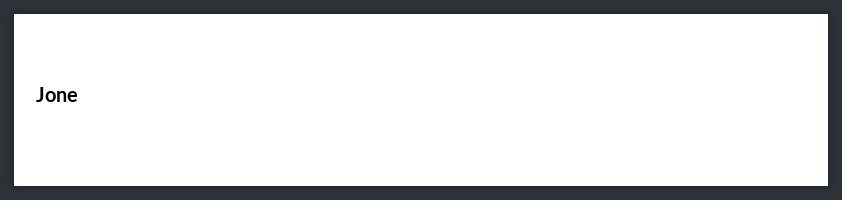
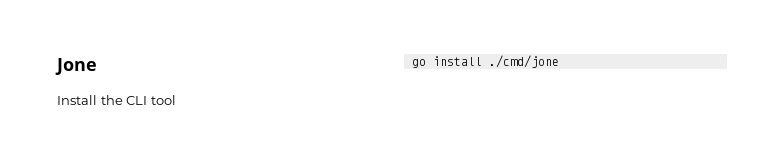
(78, 94) none -> [57,95,176,105] [411,55,559,68] // Install the CLI tool // go install ./cmd/jone

